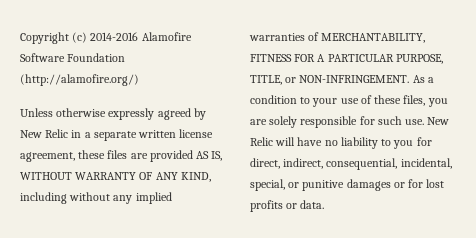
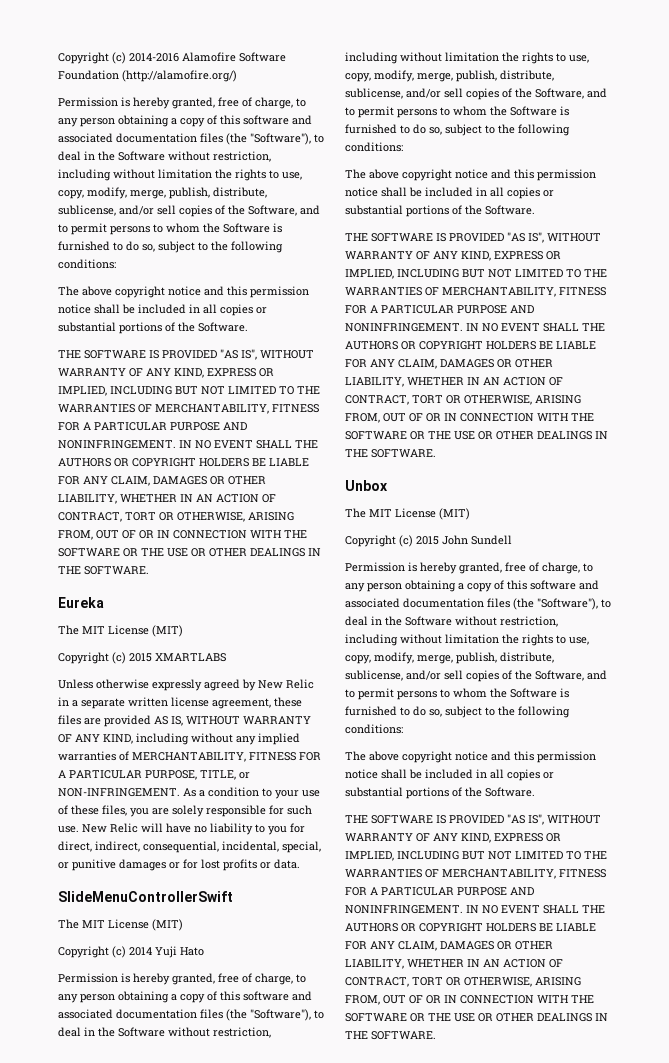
(139, 80) none -> [58,97,306,109] [58,115,312,127] [58,133,324,145] [58,151,271,162] [58,169,302,181] [58,187,267,199] [58,205,320,217] [58,223,282,235] [58,241,283,253] [58,259,116,269] [58,286,309,298] [58,304,267,316] [58,322,248,334] [58,349,314,360] [58,368,274,378] [58,386,320,396] [58,404,319,414] [58,422,247,431] [58,440,318,449] [58,458,309,467] [58,476,266,486] [58,494,276,504] [58,512,294,522] [58,530,307,540] [58,548,321,557] [58,566,149,575] [58,597,104,608] [58,625,183,637] [58,652,226,664] // Permission is hereby granted, free of charge, to any person obtaining a copy of this software and associated documentation files (the "Software"), to deal in the Software without restriction, including without limitation the rights to use, copy, modify, merge, publish, distribute, sublicense, and/or sell copies of the Software, and to permit persons to whom the Software is furnished to do so, subject to the following conditions: // The above copyright notice and this permission notice shall be included in all copies or substantial portions of the Software. // THE SOFTWARE IS PROVIDED "AS IS", WITHOUT WARRANTY OF ANY KIND, EXPRESS OR IMPLIED, INCLUDING BUT NOT LIMITED TO THE WARRANTIES OF MERCHANTABILITY, FITNESS FOR A PARTICULAR PURPOSE AND NONINFRINGEMENT. IN NO EVENT SHALL THE AUTHORS OR COPYRIGHT HOLDERS BE LIABLE FOR ANY CLAIM, DAMAGES OR OTHER LIABILITY, WHETHER IN AN ACTION OF CONTRACT, TORT OR OTHERWISE, ARISING FROM, OUT OF OR IN CONNECTION WITH THE SOFTWARE OR THE USE OR OTHER DEALINGS IN THE SOFTWARE. // Eureka // The MIT License (MIT) // Copyright (c) 2015 XMARTLABS
(325, 204) none -> [58,891,233,902] [58,919,183,931] [58,946,204,958] [58,973,306,985] [58,991,312,1003] [58,1009,324,1021] [58,1027,271,1038] [345,52,589,64] [345,70,554,82] [345,88,607,100] [345,106,569,118] [345,124,570,136] [345,142,403,152] [345,169,596,181] [345,187,554,199] [345,205,535,217] [345,232,601,243] [345,251,561,261] [345,269,607,279] [345,287,606,297] [345,305,534,314] [345,323,605,332] [345,341,596,350] [345,359,553,369] [345,377,563,387] [345,395,581,405] [345,413,594,423] [345,431,608,440] [345,449,436,458] [345,480,388,491] [345,508,470,520] [345,535,512,547] [345,562,593,574] [345,580,599,592] [345,598,611,610] [345,616,558,627] [345,634,589,646] [345,652,554,664] [345,670,607,682] [345,688,569,700] [345,706,570,718] [345,724,403,734] [345,751,596,763] [345,769,554,781] [345,787,535,799] [345,814,601,825] [345,833,561,843] [345,851,607,861] [345,869,606,879] [345,887,534,896] [345,905,605,914] [345,923,596,932] [345,941,553,951] [345,959,563,969] [345,977,581,987] [345,995,594,1005] [345,1013,608,1022] [345,1031,436,1040] // SlideMenuControllerSwift // The MIT License (MIT) // Copyright (c) 2014 Yuji Hato // Permission is hereby granted, free of charge, to any person obtaining a copy of this software and associated documentation files (the "Software"), to deal in the Software without restriction, including without limitation the rights to use, copy, modify, merge, publish, distribute, sublicense, and/or sell copies of the Software, and to permit persons to whom the Software is furnished to do so, subject to the following conditions: // The above copyright notice and this permission notice shall be included in all copies or substantial portions of the Software. // THE SOFTWARE IS PROVIDED "AS IS", WITHOUT WARRANTY OF ANY KIND, EXPRESS OR IMPLIED, INCLUDING BUT NOT LIMITED TO THE WARRANTIES OF MERCHANTABILITY, FITNESS FOR A PARTICULAR PURPOSE AND NONINFRINGEMENT. IN NO EVENT SHALL THE AUTHORS OR COPYRIGHT HOLDERS BE LIABLE FOR ANY CLAIM, DAMAGES OR OTHER LIABILITY, WHETHER IN AN ACTION OF CONTRACT, TORT OR OTHERWISE, ARISING FROM, OUT OF OR IN CONNECTION WITH THE SOFTWARE OR THE USE OR OTHER DEALINGS IN THE SOFTWARE. // Unbox // The MIT License (MIT) // Copyright (c) 2015 John Sundell // Permission is hereby granted, free of charge, to any person obtaining a copy of this software and associated documentation files (the "Software"), to deal in the Software without restriction, including without limitation the rights to use, copy, modify, merge, publish, distribute, sublicense, and/or sell copies of the Software, and to permit persons to whom the Software is furnished to do so, subject to the following conditions: // The above copyright notice and this permission notice shall be included in all copies or substantial portions of the Software. // THE SOFTWARE IS PROVIDED "AS IS", WITHOUT WARRANTY OF ANY KIND, EXPRESS OR IMPLIED, INCLUDING BUT NOT LIMITED TO THE WARRANTIES OF MERCHANTABILITY, FITNESS FOR A PARTICULAR PURPOSE AND NONINFRINGEMENT. IN NO EVENT SHALL THE AUTHORS OR COPYRIGHT HOLDERS BE LIABLE FOR ANY CLAIM, DAMAGES OR OTHER LIABILITY, WHETHER IN AN ACTION OF CONTRACT, TORT OR OTHERWISE, ARISING FROM, OUT OF OR IN CONNECTION WITH THE SOFTWARE OR THE USE OR OTHER DEALINGS IN THE SOFTWARE.

